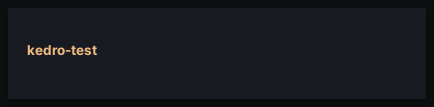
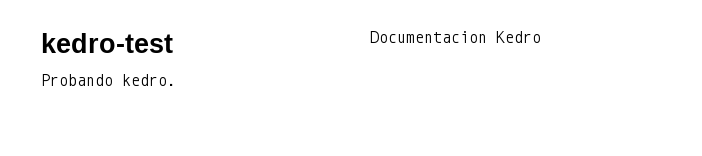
(97, 50) none -> [41,74,176,86] [370,31,541,43] // Probando kedro. // Documentacion Kedro

